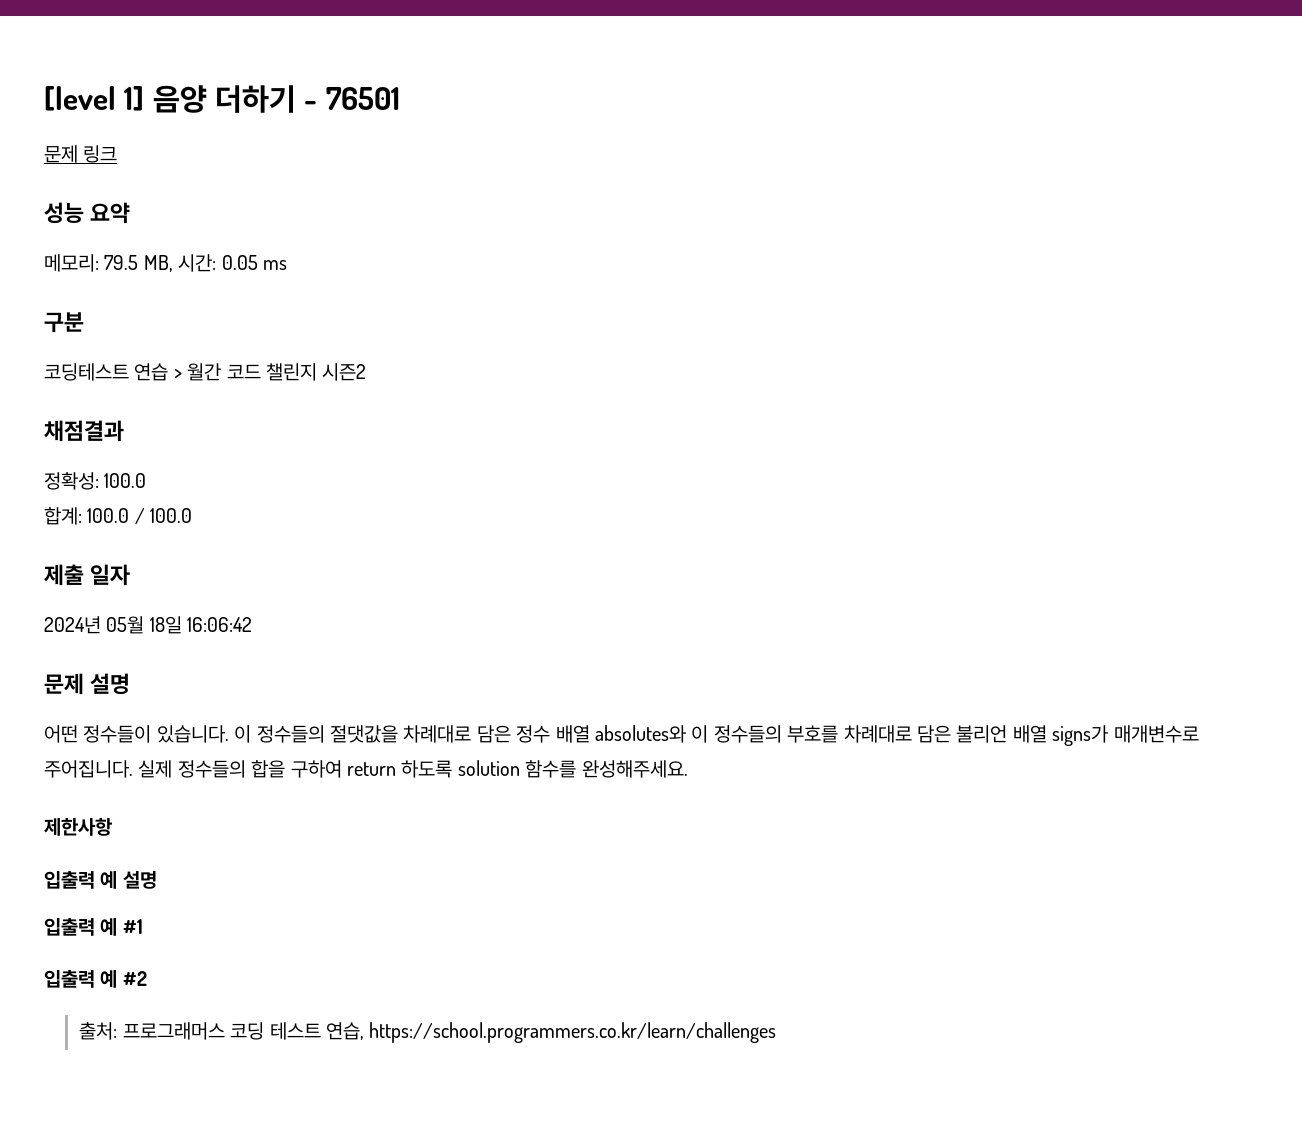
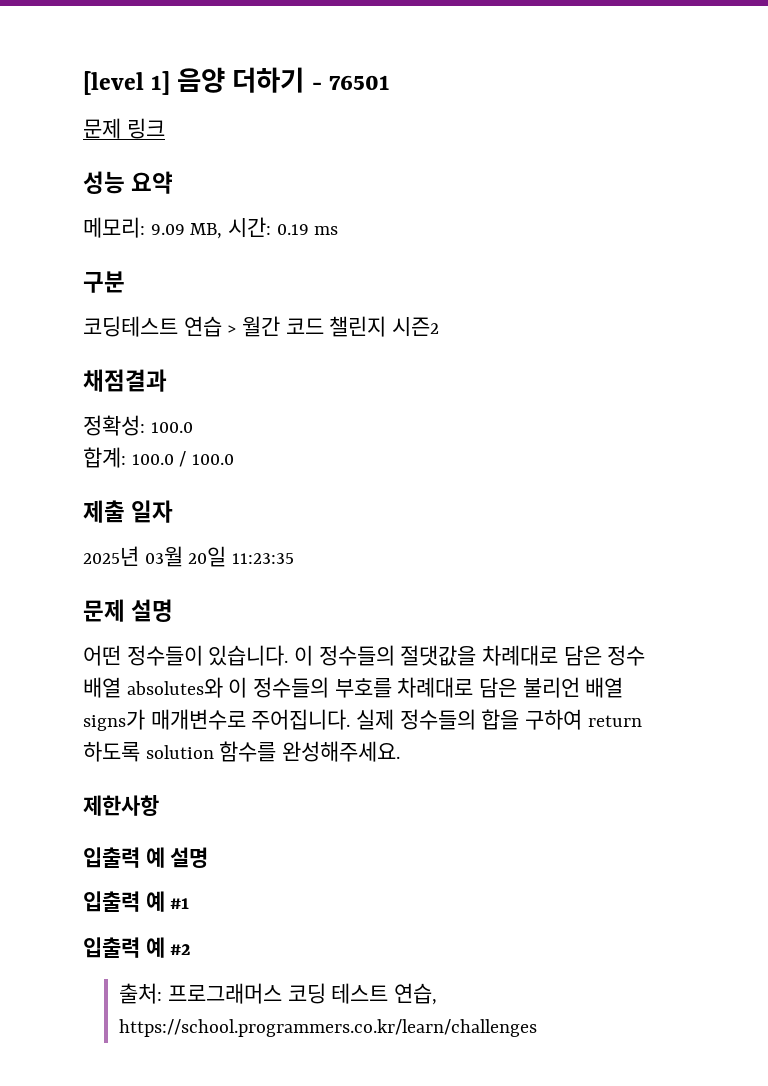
[104,255,139,270] 79.5 -> [150,224,185,235] 9.09
[221,255,258,270] 0.05 -> [276,224,309,235] 0.19
[44,616,253,634] 2024년 05월 18일 16:06:42 -> [83,546,295,567] 2025년 03월 20일 11:23:35

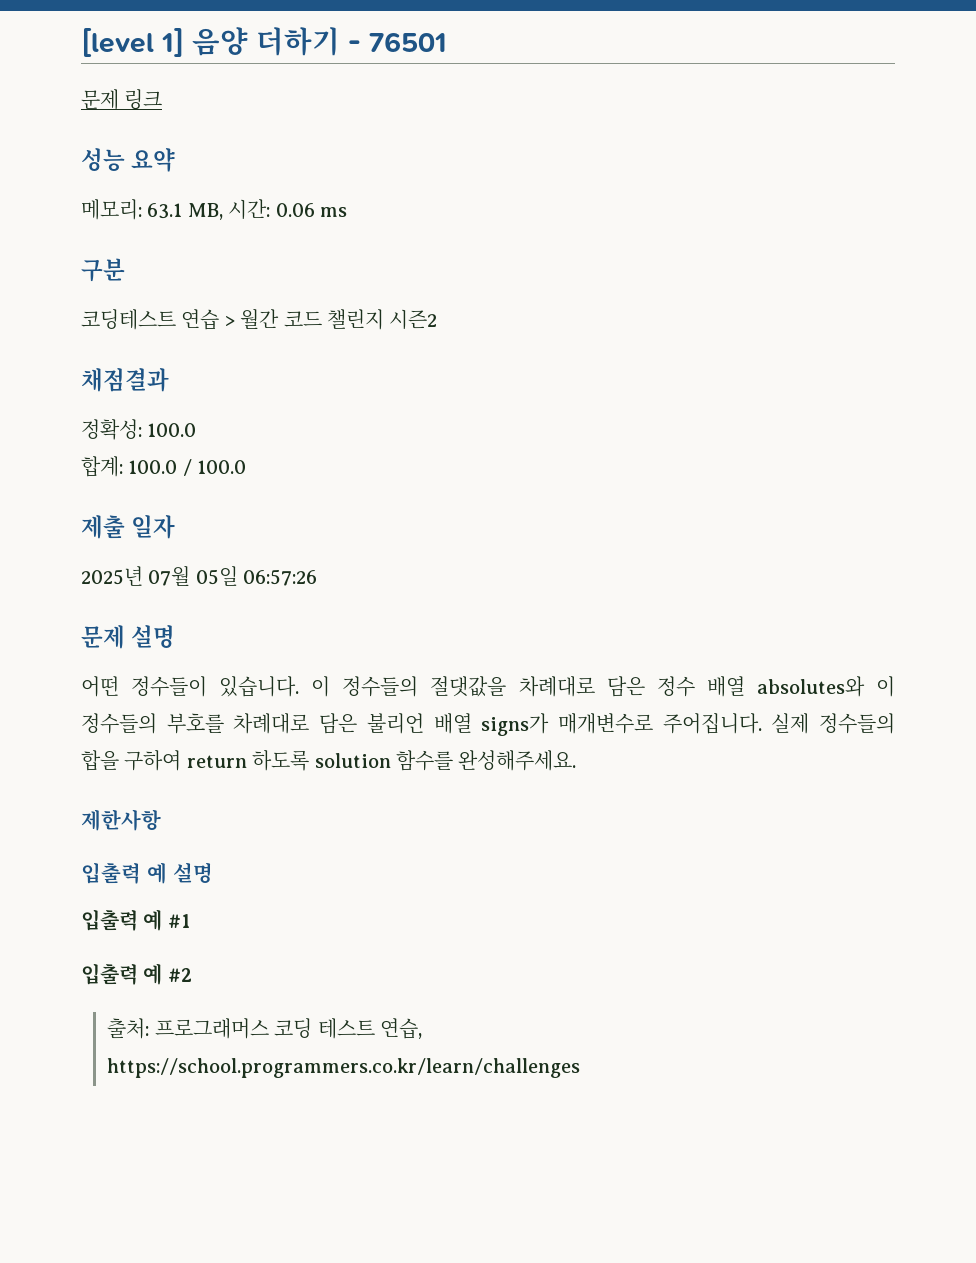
[150,224,185,235] 9.09 -> [147,203,183,219] 63.1
[276,224,309,235] 0.19 -> [275,203,315,217] 0.06
[144,546,295,567] 03월 20일 11:23:35 -> [148,565,318,586] 07월 05일 06:57:26

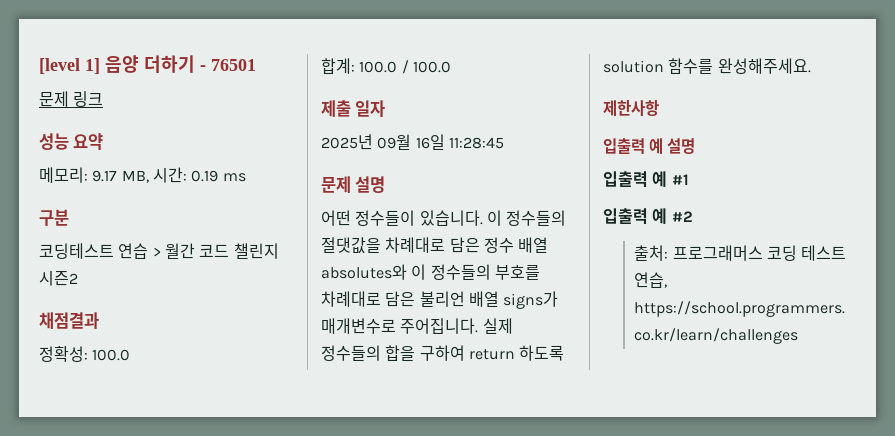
[147,203,183,219] 63.1 -> [92,170,118,182] 9.17
[275,203,315,217] 0.06 -> [191,170,219,182] 0.19
[148,565,318,586] 07월 05일 06:57:26 -> [377,134,504,150] 09월 16일 11:28:45

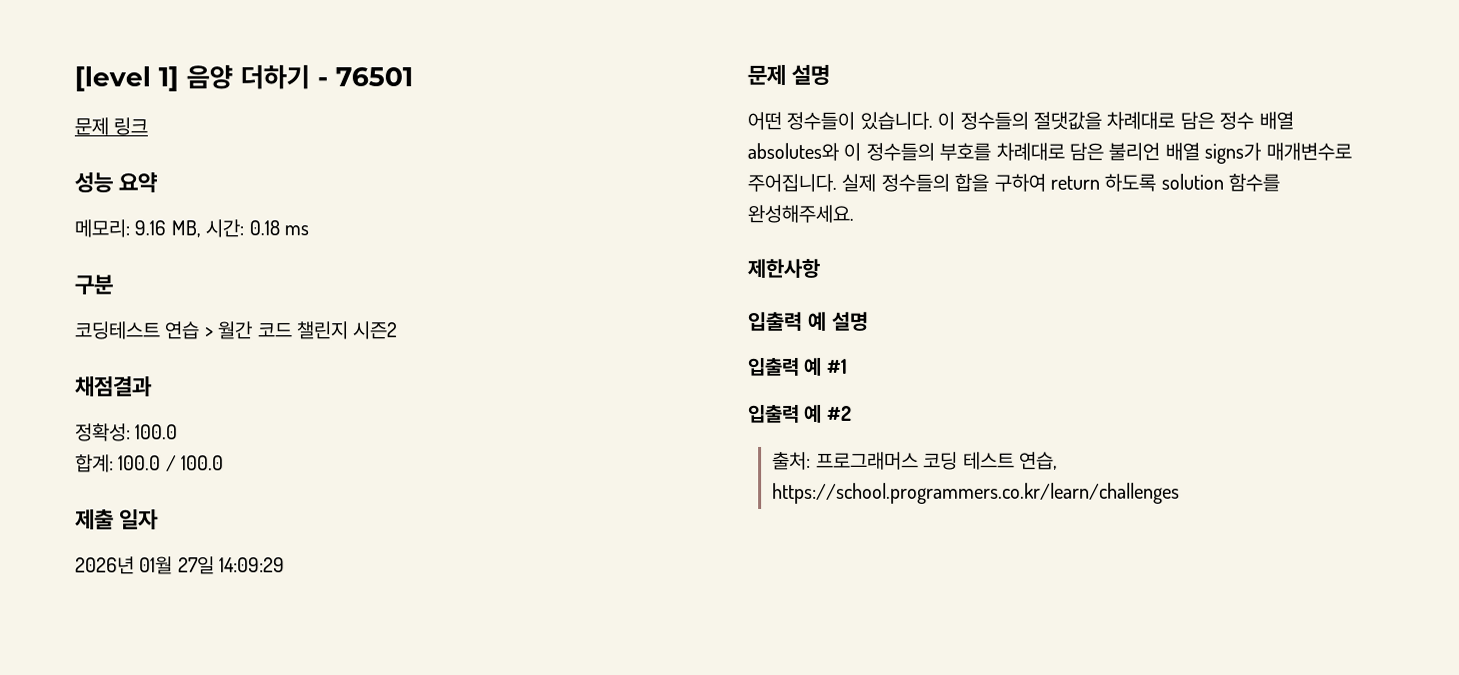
[92,170,118,182] 9.17 -> [134,220,167,236] 9.16
[191,170,219,182] 0.19 -> [248,220,280,236] 0.18
[321,134,504,150] 2025년 09월 16일 11:28:45 -> [75,556,286,575] 2026년 01월 27일 14:09:29

